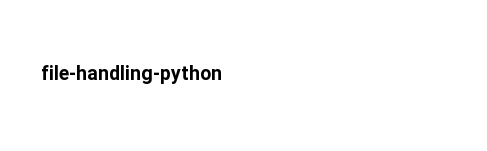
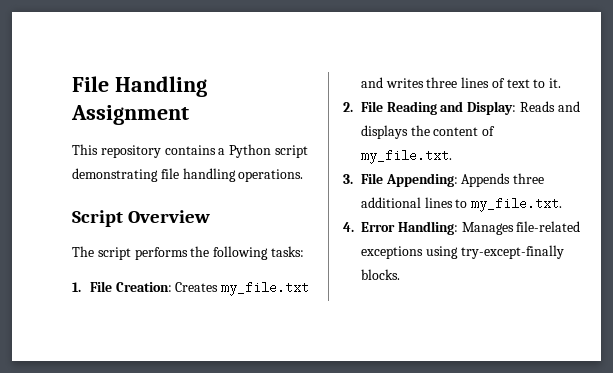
[41,65,222,84] file-handling-python -> [72,76,207,97] [71,105,189,125] [72,144,308,158] [72,168,304,182] [72,210,211,227] [72,246,304,260] [72,281,310,296] [360,77,562,88] [343,101,580,115] [360,125,496,139] [360,149,452,164] [343,173,545,187] [360,197,563,212] [343,221,581,235] [361,245,564,259] [361,269,400,280] File Handling Assignment // This repository contains a Python script demonstrating file handling operations. // Script Overview // The script performs the following tasks: // 1. File Creation: Creates my_file.txt and writes three lines of text to it. // 2. File Reading and Display: Reads and displays the content of my_file.txt. // 3. File Appending: Appends three additional lines to my_file.txt. // 4. Error Handling: Manages file-related exceptions using try-except-finally blocks.

